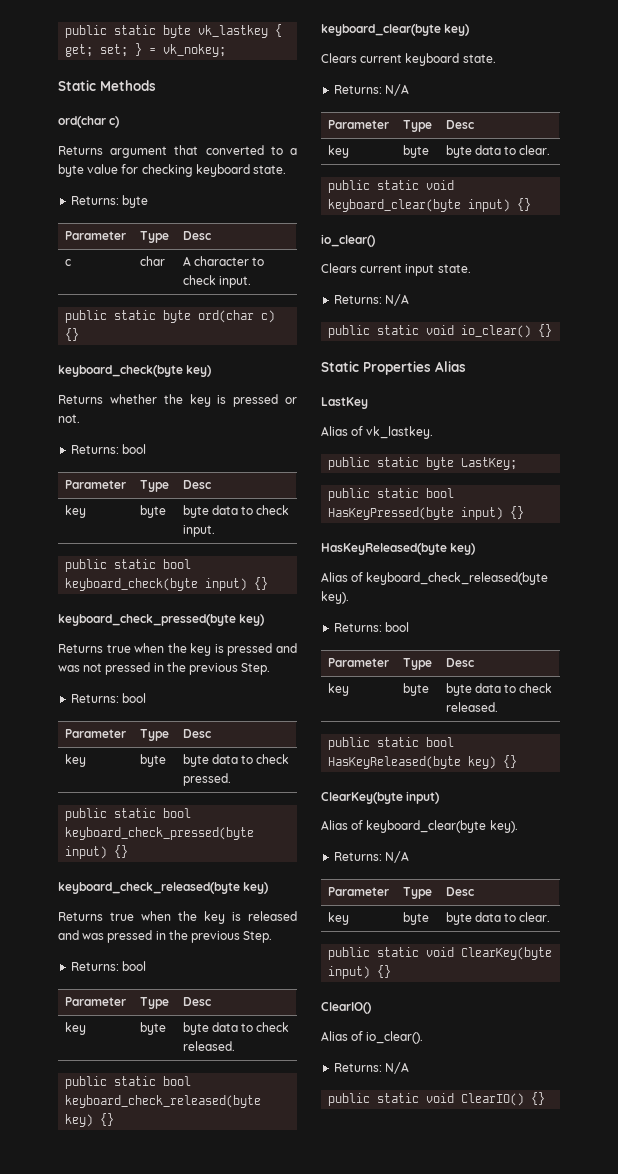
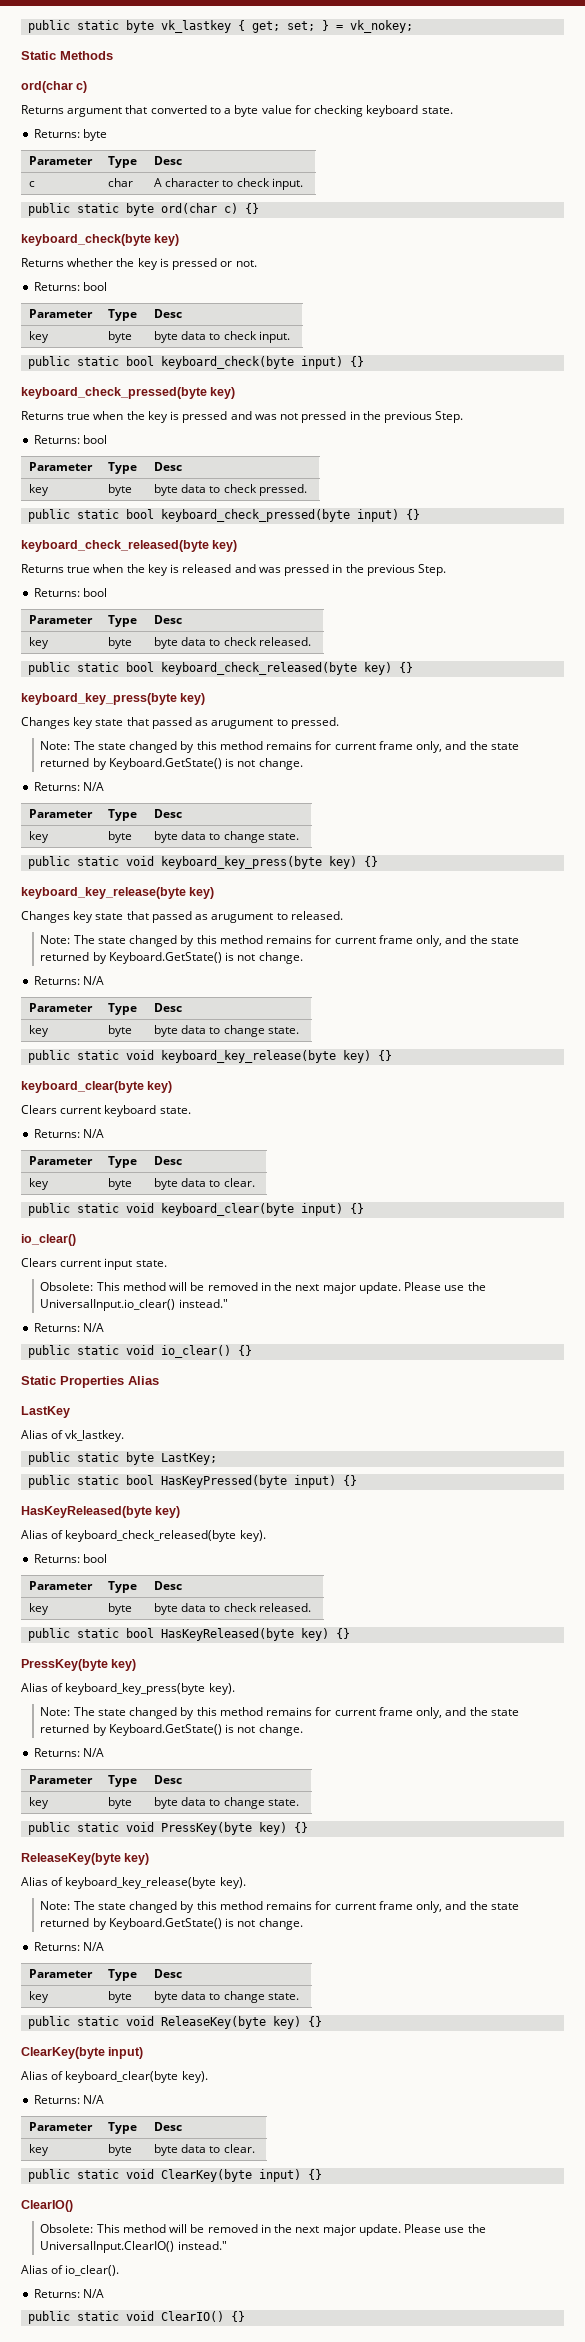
(115, 1119) none -> [21,693,206,705] [21,717,339,729] [40,741,519,753] [40,758,303,770] [34,782,105,791] [28,809,93,818] [107,809,137,821] [153,809,182,818] [28,831,49,843] [107,831,132,843] [153,831,299,843] [28,856,379,869] [21,887,215,899] [21,911,343,923] [40,935,519,947] [40,952,303,964] [34,976,105,985] [28,1003,93,1012] [107,1003,137,1015] [153,1003,182,1012] [28,1025,49,1037] [107,1025,132,1037] [153,1025,299,1037] [28,1050,393,1063] // keyboard_key_press(byte key) // Changes key state that passed as arugument to pressed. // Note: The state changed by this method remains for current frame only, and the state returned by Keyboard.GetState() is not change. // Returns: N/A // Parameter | Type | Desc // key | byte | byte data to change state. // public static void keyboard_key_press(byte key) {} // keyboard_key_release(byte key) // Changes key state that passed as arugument to released. // Note: The state changed by this method remains for current frame only, and the state returned by Keyboard.GetState() is not change. // Returns: N/A // Parameter | Type | Desc // key | byte | byte data to change state. // public static void keyboard_key_release(byte key) {}
(471, 268) none -> [40,1282,486,1294] [40,1299,228,1311] // Obsolete: This method will be removed in the next major update. Please use the UniversalInput.io_clear() instead."
(518, 761) none -> [21,1659,137,1671] [21,1683,235,1695] [40,1707,519,1719] [40,1724,303,1736] [34,1748,105,1757] [28,1775,93,1784] [107,1775,137,1787] [153,1775,182,1784] [28,1797,49,1809] [107,1797,132,1809] [153,1797,299,1809] [28,1822,309,1835] [21,1853,150,1865] [21,1877,246,1889] [40,1901,519,1913] [40,1918,303,1930] [34,1942,105,1951] [28,1969,93,1978] [107,1969,137,1981] [153,1969,182,1978] [28,1991,49,2003] [107,1991,132,2003] [153,1991,299,2003] [28,2016,323,2029] // PressKey(byte key) // Alias of keyboard_key_press(byte key). // Note: The state changed by this method remains for current frame only, and the state returned by Keyboard.GetState() is not change. // Returns: N/A // Parameter | Type | Desc // key | byte | byte data to change state. // public static void PressKey(byte key) {} // ReleaseKey(byte key) // Alias of keyboard_key_release(byte key). // Note: The state changed by this method remains for current frame only, and the state returned by Keyboard.GetState() is not change. // Returns: N/A // Parameter | Type | Desc // key | byte | byte data to change state. // public static void ReleaseKey(byte key) {}
(371, 1008) none -> [40,2224,486,2236] [40,2241,227,2253] // Obsolete: This method will be removed in the next major update. Please use the UniversalInput.ClearIO() instead."

